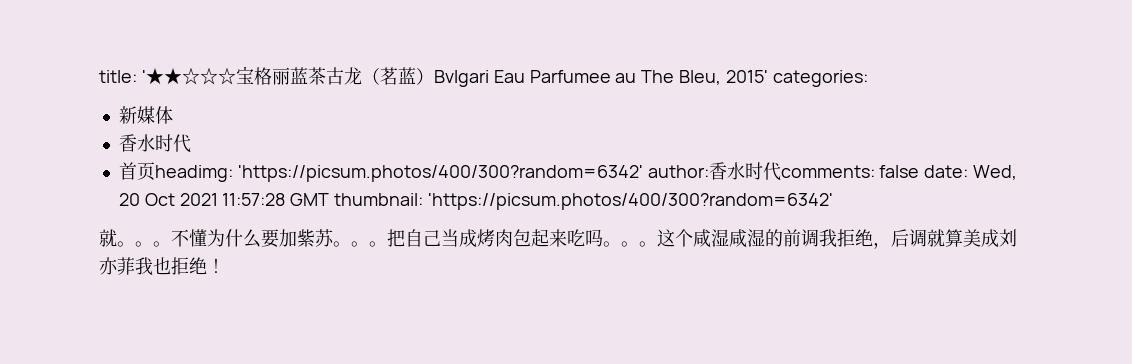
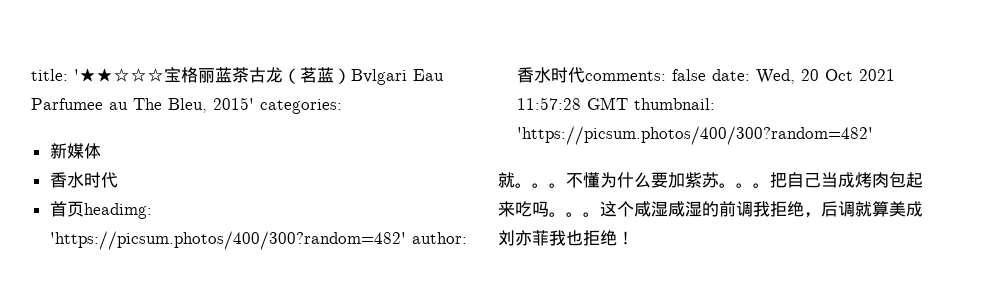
[237,165,643,182] 'https://picsum.photos/400/300?random=6342' -> [49,231,406,250] 'https://picsum.photos/400/300?random=482'
[427,193,833,210] 'https://picsum.photos/400/300?random=6342' -> [516,126,873,145] 'https://picsum.photos/400/300?random=482'

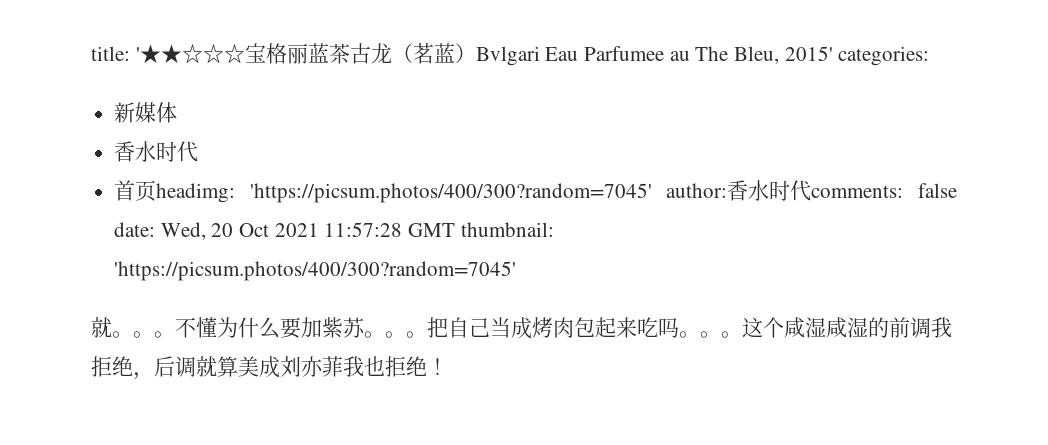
[49,231,406,250] 'https://picsum.photos/400/300?random=482' -> [249,183,652,203] 'https://picsum.photos/400/300?random=7045'
[516,126,873,145] 'https://picsum.photos/400/300?random=482' -> [114,261,517,281] 'https://picsum.photos/400/300?random=7045'

